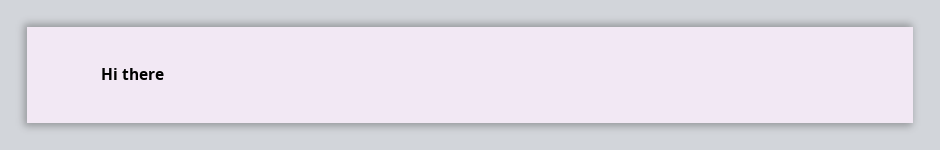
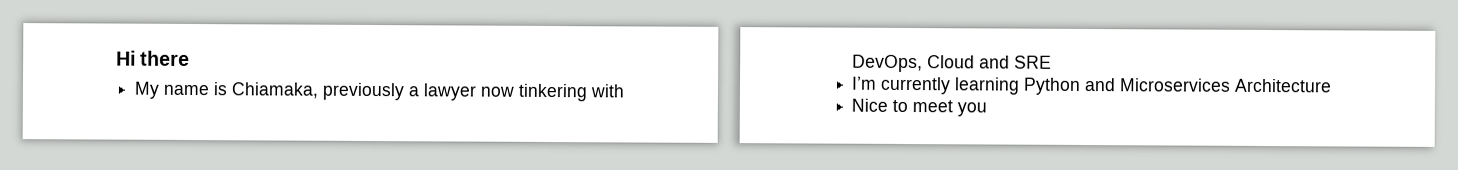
(165, 74) none -> [134,81,626,102] [852,54,1053,73] [851,76,1333,95] [851,98,988,117] // My name is Chiamaka, previously a lawyer now tinkering with DevOps, Cloud and SRE // I’m currently learning Python and Microservices Architecture // Nice to meet you

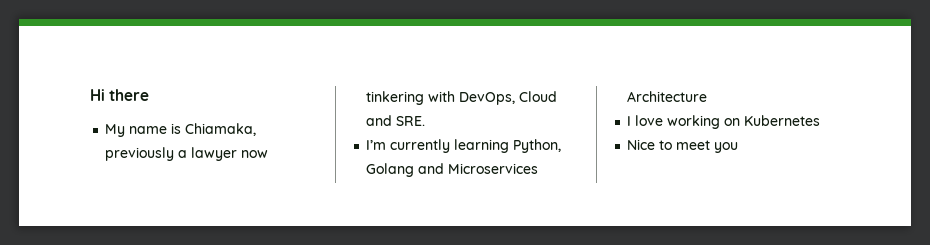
[1014,55,1053,69] SRE -> [396,116,426,126] SRE.
[1023,77,1082,95] Python -> [513,139,562,153] [366,163,415,177] Python, Golang
(1333, 85) none -> [627,115,821,129] // I love working on Kubernetes

